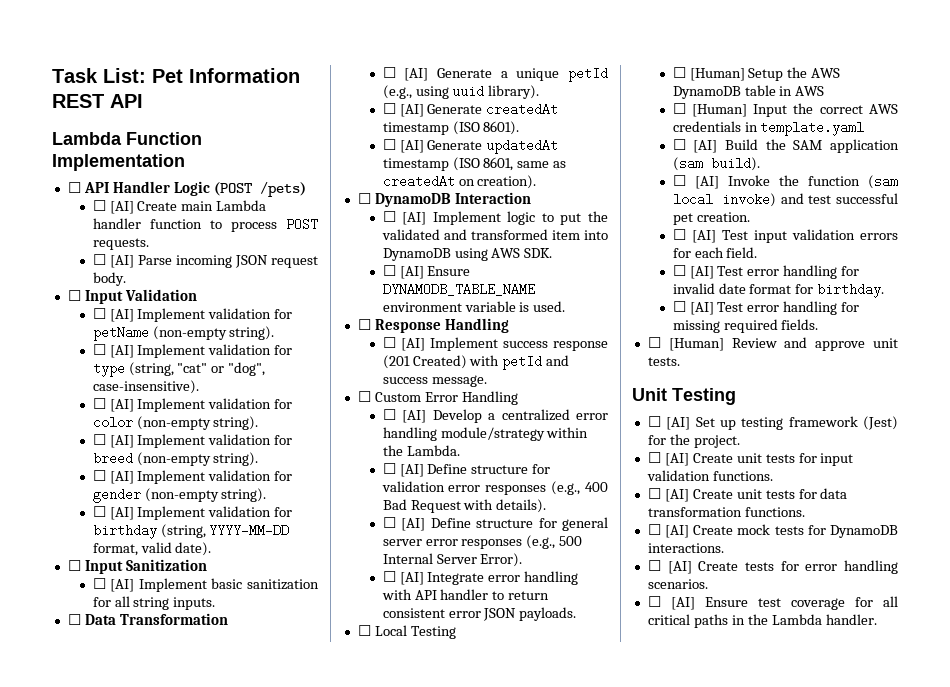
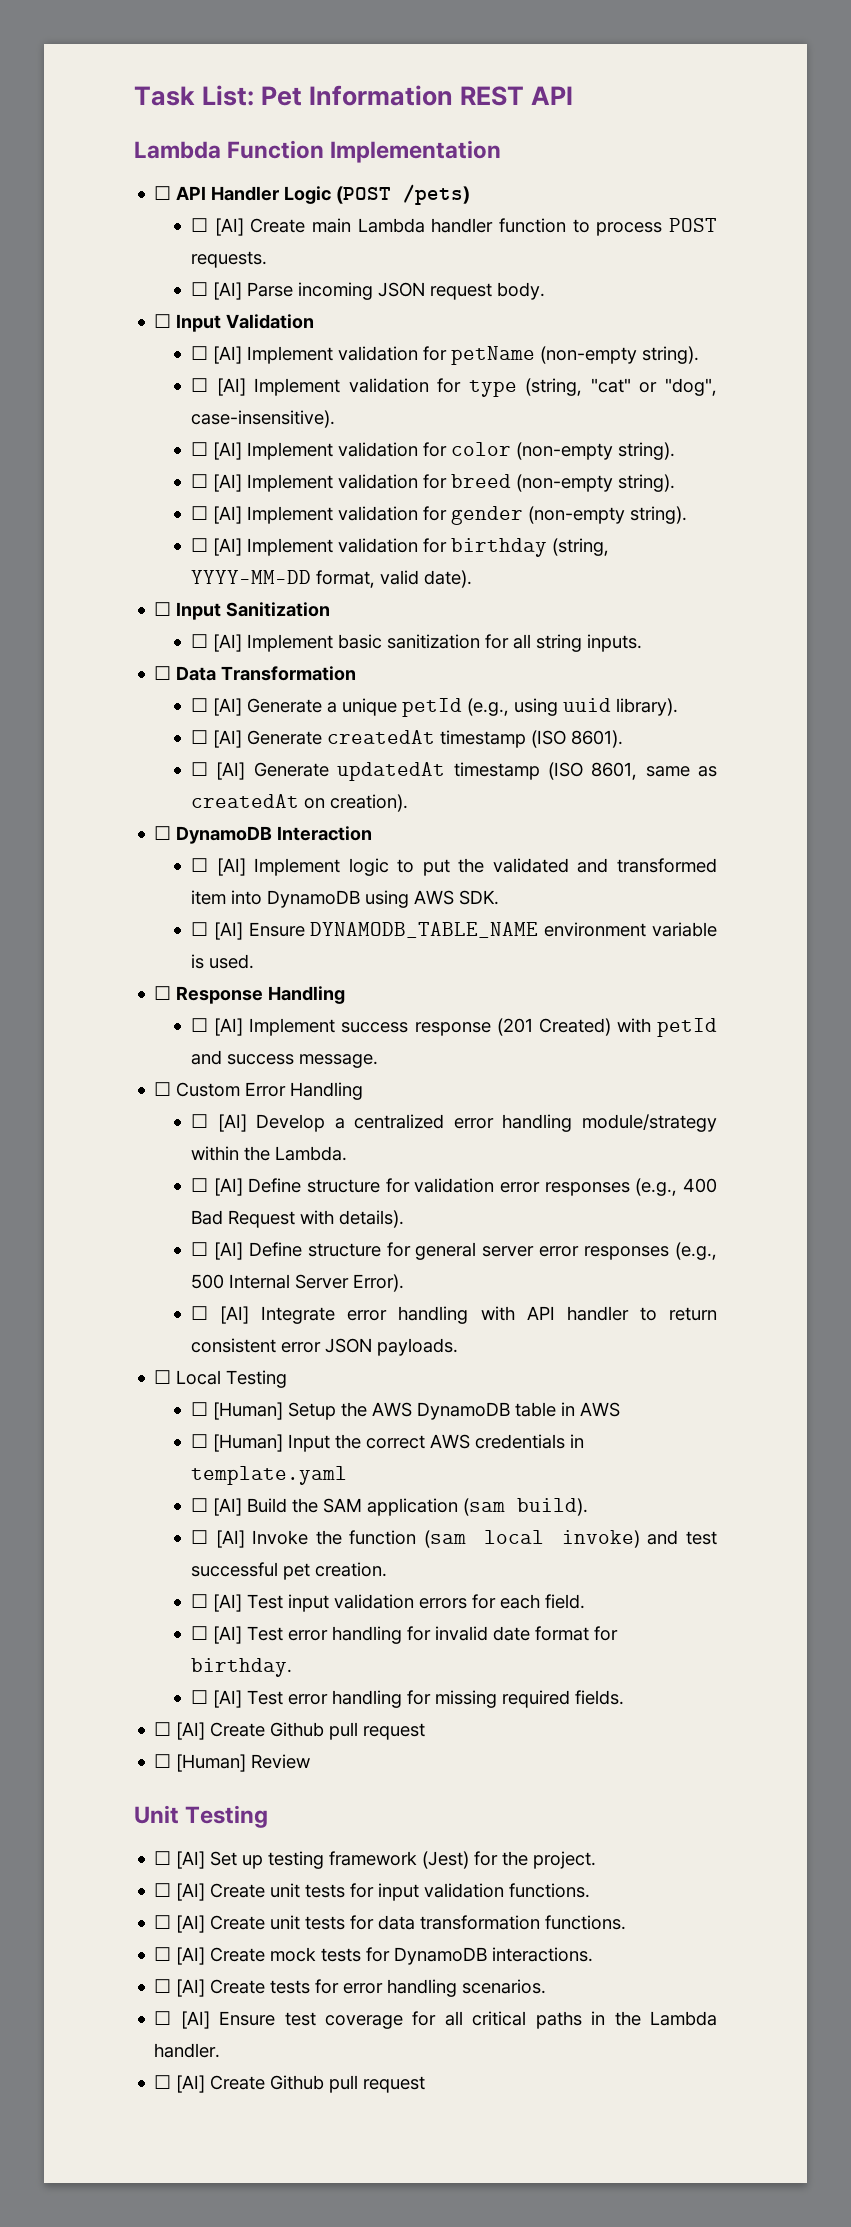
(819, 324) none -> [154,1722,426,1740] // ☐ [AI] Create Github pull request
[784,337,898,351] [647,357,680,366] and approve unit tests. -> (311, 1761) none
(877, 619) none -> [154,2075,426,2093] // ☐ [AI] Create Github pull request

